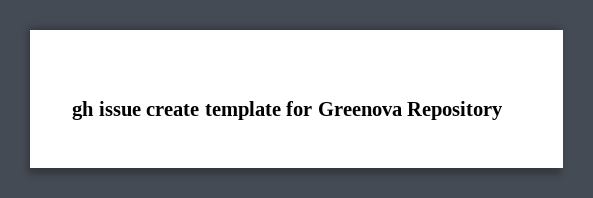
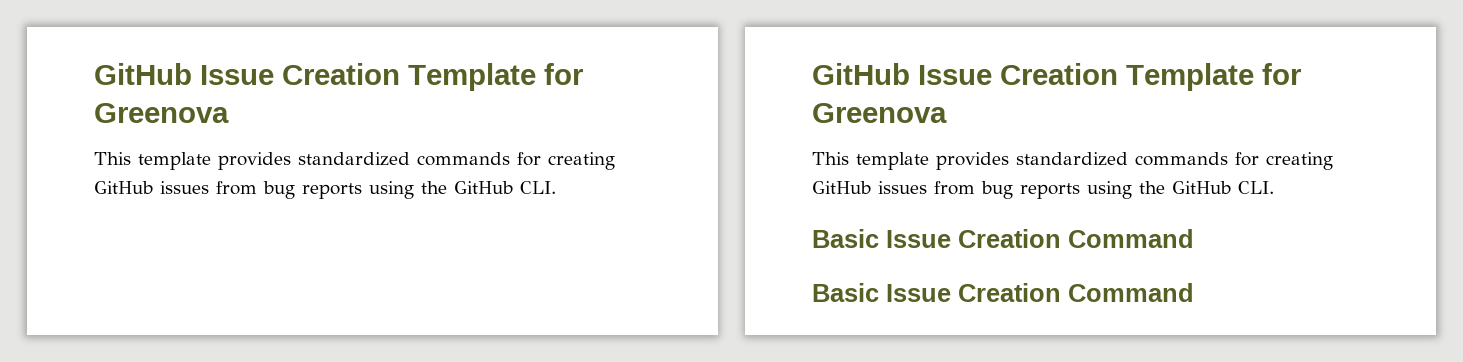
[72,101,504,120] gh issue create template for Greenova Repository -> [94,63,584,91] [94,103,229,123] [94,152,615,170] [94,181,556,199] [812,63,1302,91] [812,103,947,123] [812,152,1333,170] [812,181,1274,199] [812,229,1194,248] [812,283,1194,302] GitHub Issue Creation Template for Greenova // This template provides standardized commands for creating GitHub issues from bug reports using the GitHub CLI. // GitHub Issue Creation Template for Greenova // This template provides standardized commands for creating GitHub issues from bug reports using the GitHub CLI. // Basic Issue Creation Command // Basic Issue Creation Command

